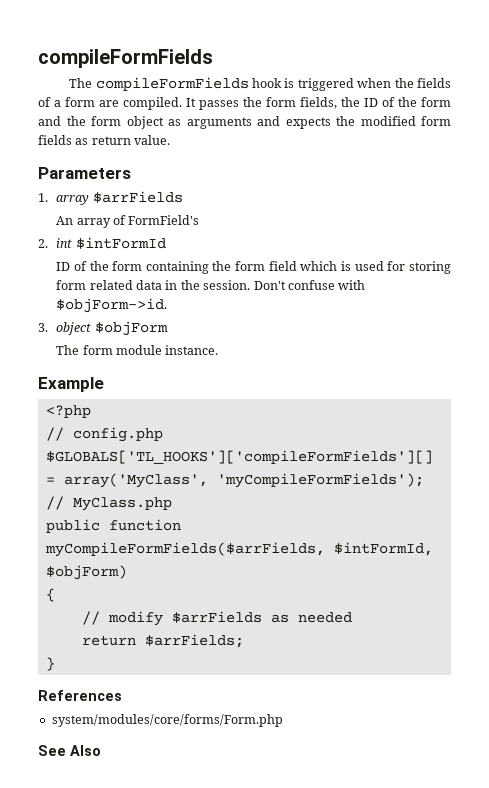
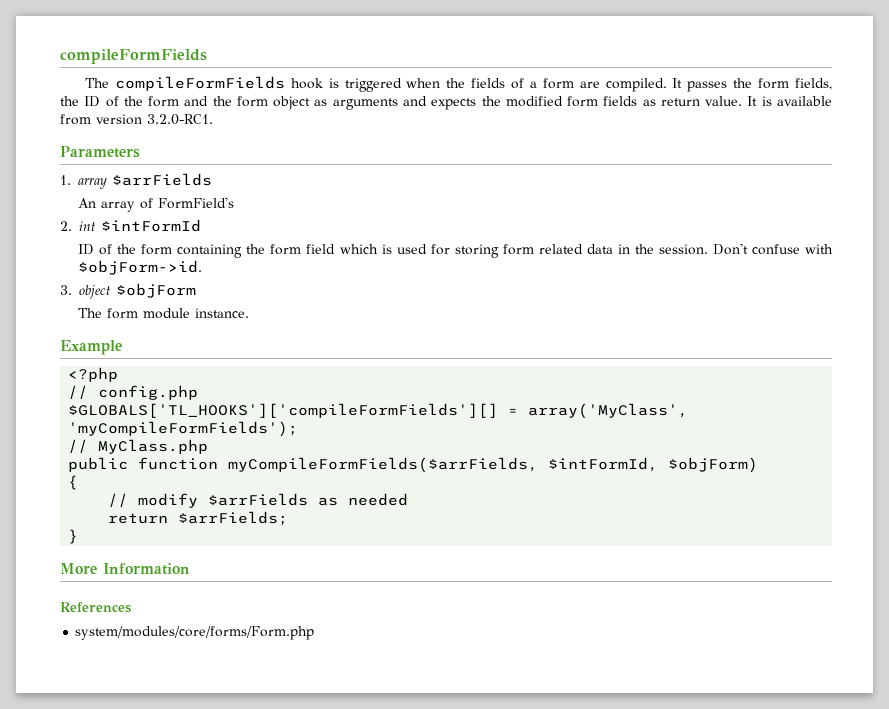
(171, 140) none -> [747,96,832,106] [60,114,213,125] It is available from version 3.2.0-RC1.
(55, 664) none -> [60,563,190,575] // More Information
[38,745,101,756] // See Also -> (315, 633) none

